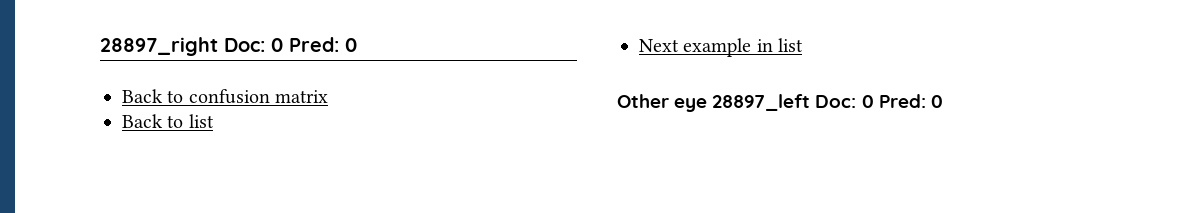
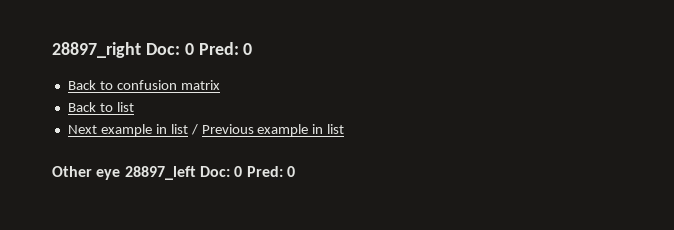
(804, 45) none -> [190,124,345,136] / Previous example in list

